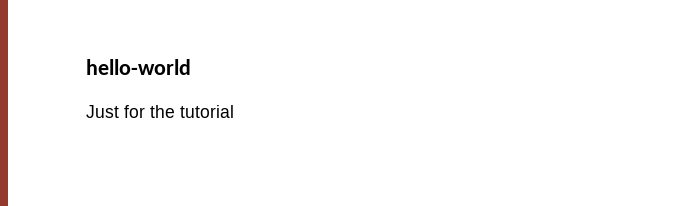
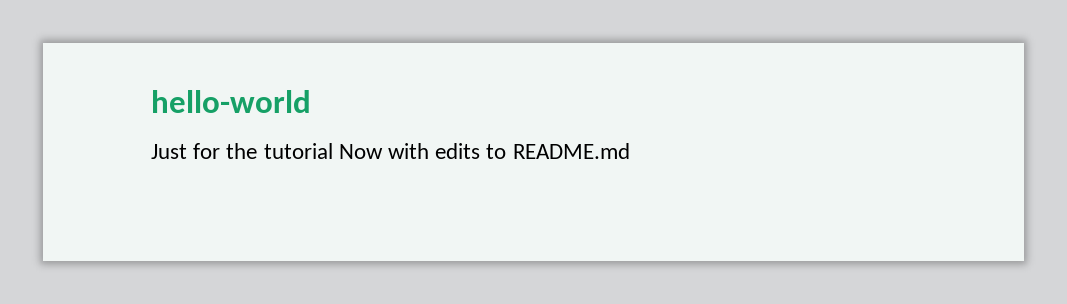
(234, 111) none -> [338,143,630,159] Now with edits to README.md

